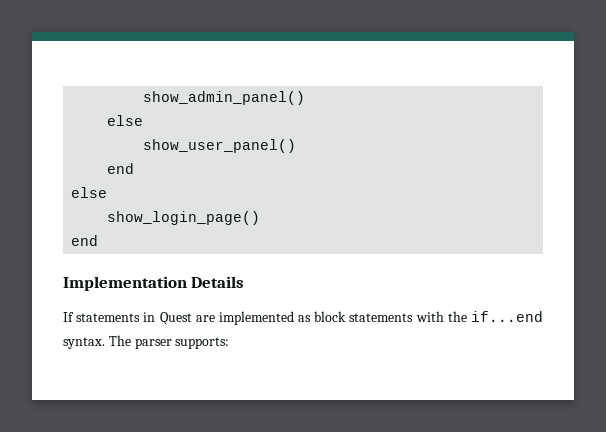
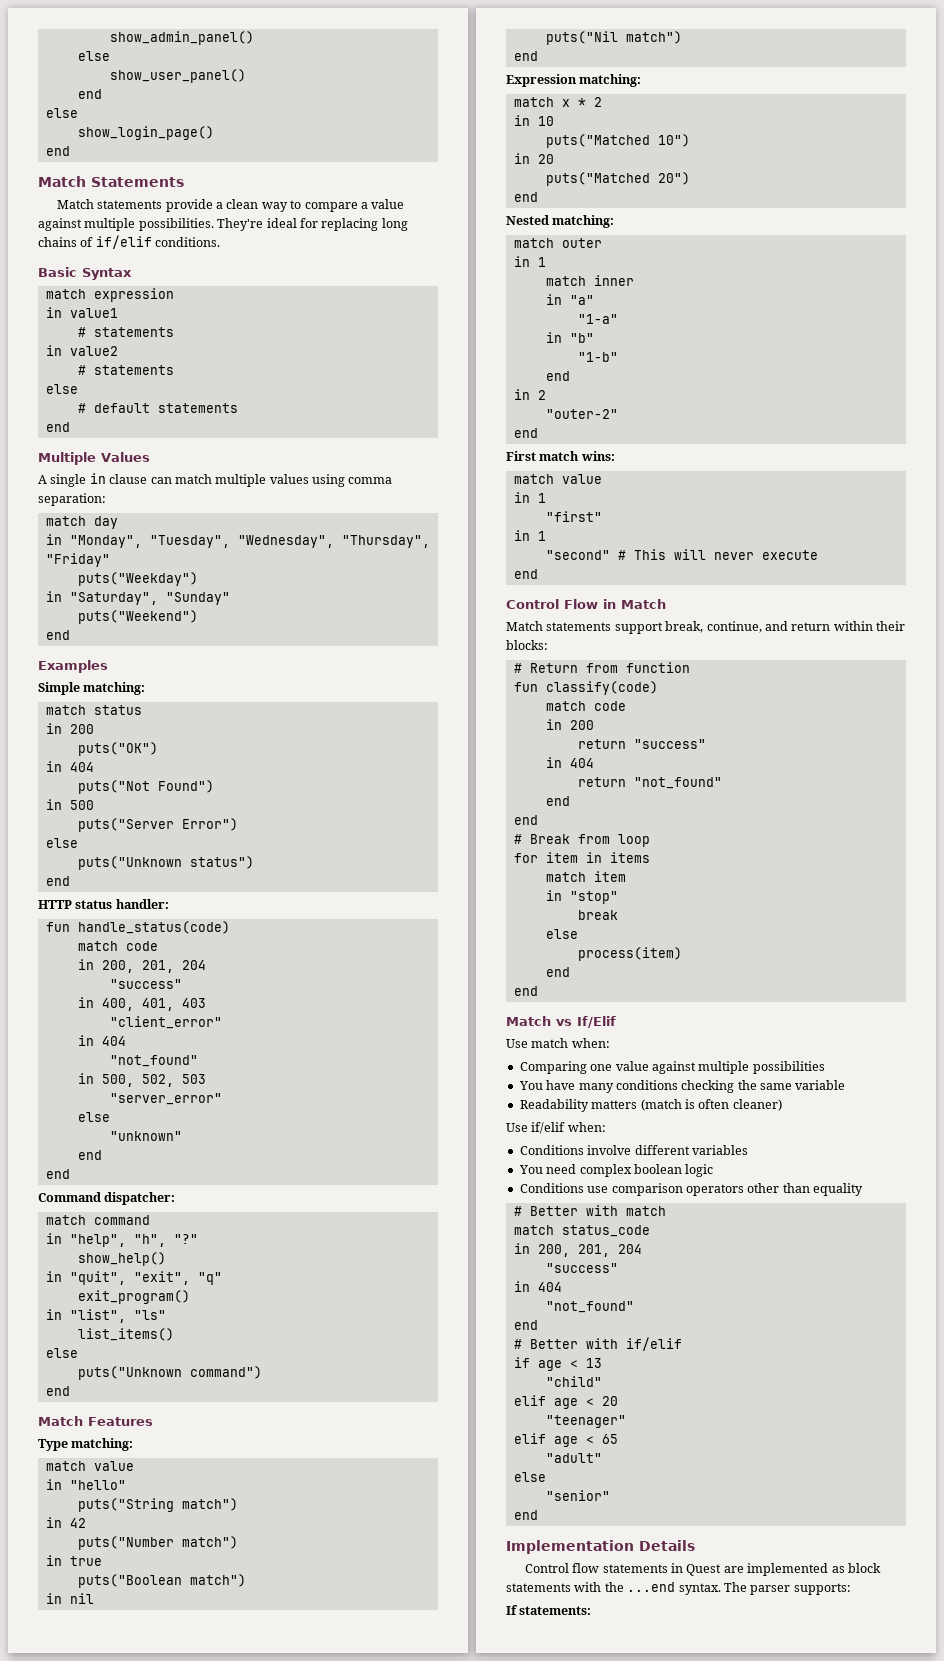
(99, 240) none -> [38,176,184,187] [56,199,405,212] [38,218,408,231] [38,235,221,249] [38,267,132,280] [45,288,174,302] [45,307,118,318] [77,327,174,337] [45,345,118,356] [77,365,174,375] [45,384,78,394] [77,403,238,413] [45,422,70,432] [38,452,150,465] [38,473,393,487] [38,493,106,506] [45,516,118,529] [45,534,430,548] [45,553,110,567] [77,572,198,586] [45,591,230,605] [77,610,198,624] [45,630,70,640] [38,660,108,673] [38,682,146,695] [45,705,142,715] [45,723,94,734] [77,742,158,756] [45,761,94,772] [77,780,214,794] [45,799,94,810] [77,818,238,832] [45,838,78,848] [77,856,254,870] [45,876,70,886] [38,899,169,909] [45,921,230,934] [77,941,158,951] [77,959,206,973] [109,979,182,989] [77,997,206,1011] [109,1016,222,1029] [77,1035,126,1046] [109,1055,198,1067] [77,1073,206,1087] [109,1093,222,1105] [77,1112,110,1122] [109,1131,182,1141] [77,1150,102,1160] [45,1169,70,1179] [38,1192,176,1205] [45,1215,150,1225] [45,1233,198,1247] [77,1252,166,1266] [45,1271,222,1285] [77,1290,190,1304] [45,1309,166,1323] [77,1328,174,1341] [45,1348,78,1358] [77,1366,262,1380] [45,1386,70,1396] [38,1416,153,1426] [38,1438,134,1451] [45,1461,134,1471] [45,1479,126,1490] [77,1498,238,1512] [45,1517,86,1528] [77,1536,238,1550] [45,1555,102,1566] [77,1574,246,1588] [45,1593,94,1604] [545,31,682,45] [513,51,538,61] [506,74,642,87] [513,97,602,107] [513,115,554,126] [545,134,690,148] [513,153,554,164] [545,172,690,186] [513,192,538,202] [506,215,615,228] [513,238,602,248] [513,256,546,267] [545,275,634,286] [545,294,594,305] [577,314,618,324] [545,332,594,343] [577,352,618,362] [545,371,570,381] [513,389,546,400] [545,409,618,419] [513,428,538,438] [506,451,615,461] [513,474,602,484] [513,492,546,503] [545,511,602,522] [513,530,546,541] [545,549,818,560] [513,569,538,579] [506,599,666,609] [506,621,905,634] [506,640,548,650] [513,662,690,673] [513,681,658,695] [545,701,626,711] [545,719,594,730] [577,739,706,749] [545,757,594,768] [577,777,722,789] [545,796,570,806] [513,815,538,825] [513,834,650,847] [513,852,650,863] [545,871,626,882] [545,890,618,904] [577,910,618,920] [545,929,578,939] [577,947,682,961] [545,967,570,977] [513,986,538,996] [506,1016,616,1028] [506,1038,610,1048] [519,1061,825,1074] [518,1080,846,1093] [519,1099,782,1112] [506,1122,606,1134] [519,1145,748,1155] [518,1164,714,1177] [519,1183,863,1196] [513,1205,666,1216] [513,1225,650,1237] [513,1243,642,1257] [545,1263,618,1273] [513,1281,562,1292] [545,1301,634,1313] [513,1320,538,1330] [513,1337,682,1351] [513,1357,602,1371] [545,1376,602,1387] [513,1395,618,1409] [545,1415,626,1428] [513,1433,618,1447] [545,1453,602,1463] [513,1472,546,1482] [545,1490,610,1501] [513,1510,538,1520] // Match Statements // Match statements provide a clean way to compare a value against multiple possibilities. They're ideal for replacing long chains of if/elif conditions. // Basic Syntax // match expression // in value1 // # statements // in value2 // # statements // else // # default statements // end // Multiple Values // A single in clause can match multiple values using comma separation: // match day // in "Monday", "Tuesday", "Wednesday", "Thursday", "Friday" // puts("Weekday") // in "Saturday", "Sunday" // puts("Weekend") // end // Examples // Simple matching: // match status // in 200 // puts("OK") // in 404 // puts("Not Found") // in 500 // puts("Server Error") // else // puts("Unknown status") // end // HTTP status handler: // fun handle_status(code) // match code // in 200, 201, 204 // "success" // in 400, 401, 403 // "client_error" // in 404 // "not_found" // in 500, 502, 503 // "server_error" // else // "unknown" // end // end // Command dispatcher: // match command // in "help", "h", "?" // show_help() // in "quit", "exit", "q" // exit_program() // in "list", "ls" // list_items() // else // puts("Unknown command") // end // Match Features // Type matching: // match value // in "hello" // puts("String match") // in 42 // puts("Number match") // in true // puts("Boolean match") // in nil // puts("Nil match") // end // Expression matching: // match x * 2 // in 10 // puts("Matched 10") // in 20 // puts("Matched 20") // end // Nested matching: // match outer // in 1 // match inner // in "a" // "1-a" // in "b" // "1-b" // end // in 2 // "outer-2" // end // First match wins: // match value // in 1 // "first" // in 1 // "second" # This will never execute // end // Control Flow in Match // Match statements support break, continue, and return within their blocks: // # Return from function // fun classify(code) // match code // in 200 // return "success" // in 404 // return "not_found" // end // end // # Break from loop // for item in items // match item // in "stop" // break // else // process(item) // end // end // Match vs If/Elif // Use match when: // Comparing one value against multiple possibilities // You have many conditions checking the same variable // Readability matters (match is often cleaner) // Use if/elif when: // Conditions involve different variables // You need complex boolean logic // Conditions use comparison operators other than equality // # Better with match // match status_code // in 200, 201, 204 // "success" // in 404 // "not_found" // end // # Better with if/elif // if age < 13 // "child" // elif age < 20 // "teenager" // elif age < 65 // "adult" // else // "senior" // end
[63,312,74,322] If -> [524,1563,600,1573] Control flow
[471,311,543,322] if...end -> [627,1582,676,1592] ...end
(230, 343) none -> [506,1605,592,1615] // If statements:

